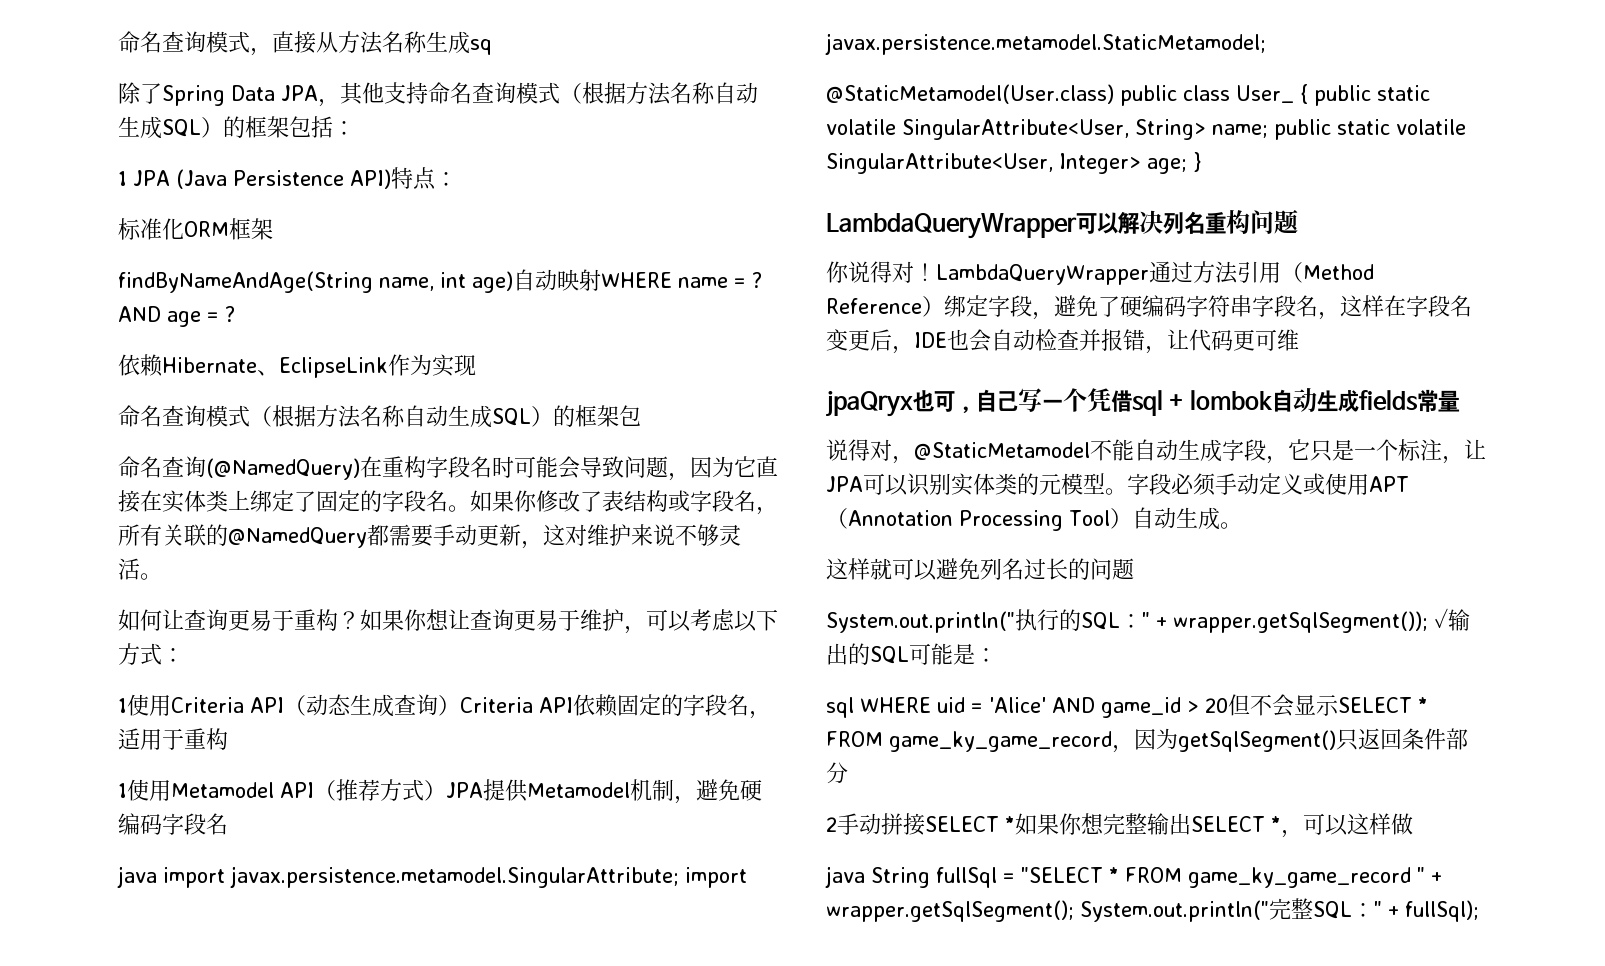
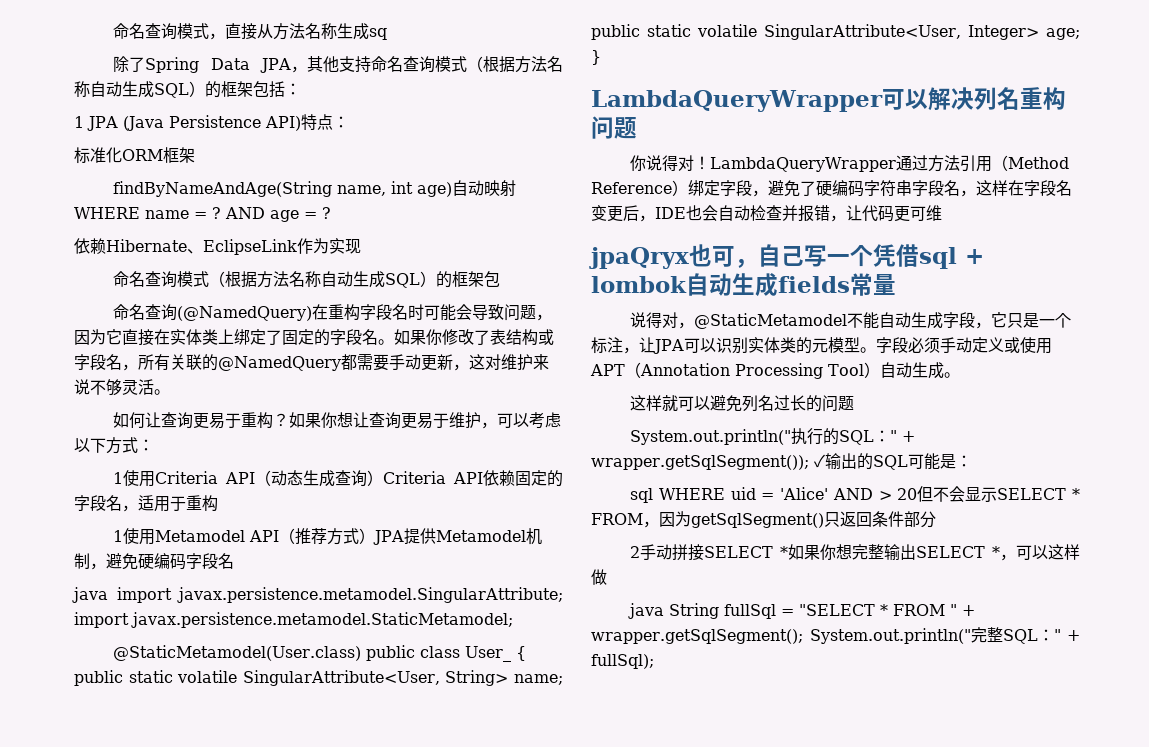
[1100,697,1181,718] game_id -> (873, 494) none
[889,731,1112,752] game_ky_game_record -> (643, 519) none
[1188,867,1411,888] game_ky_game_record -> (946, 610) none

